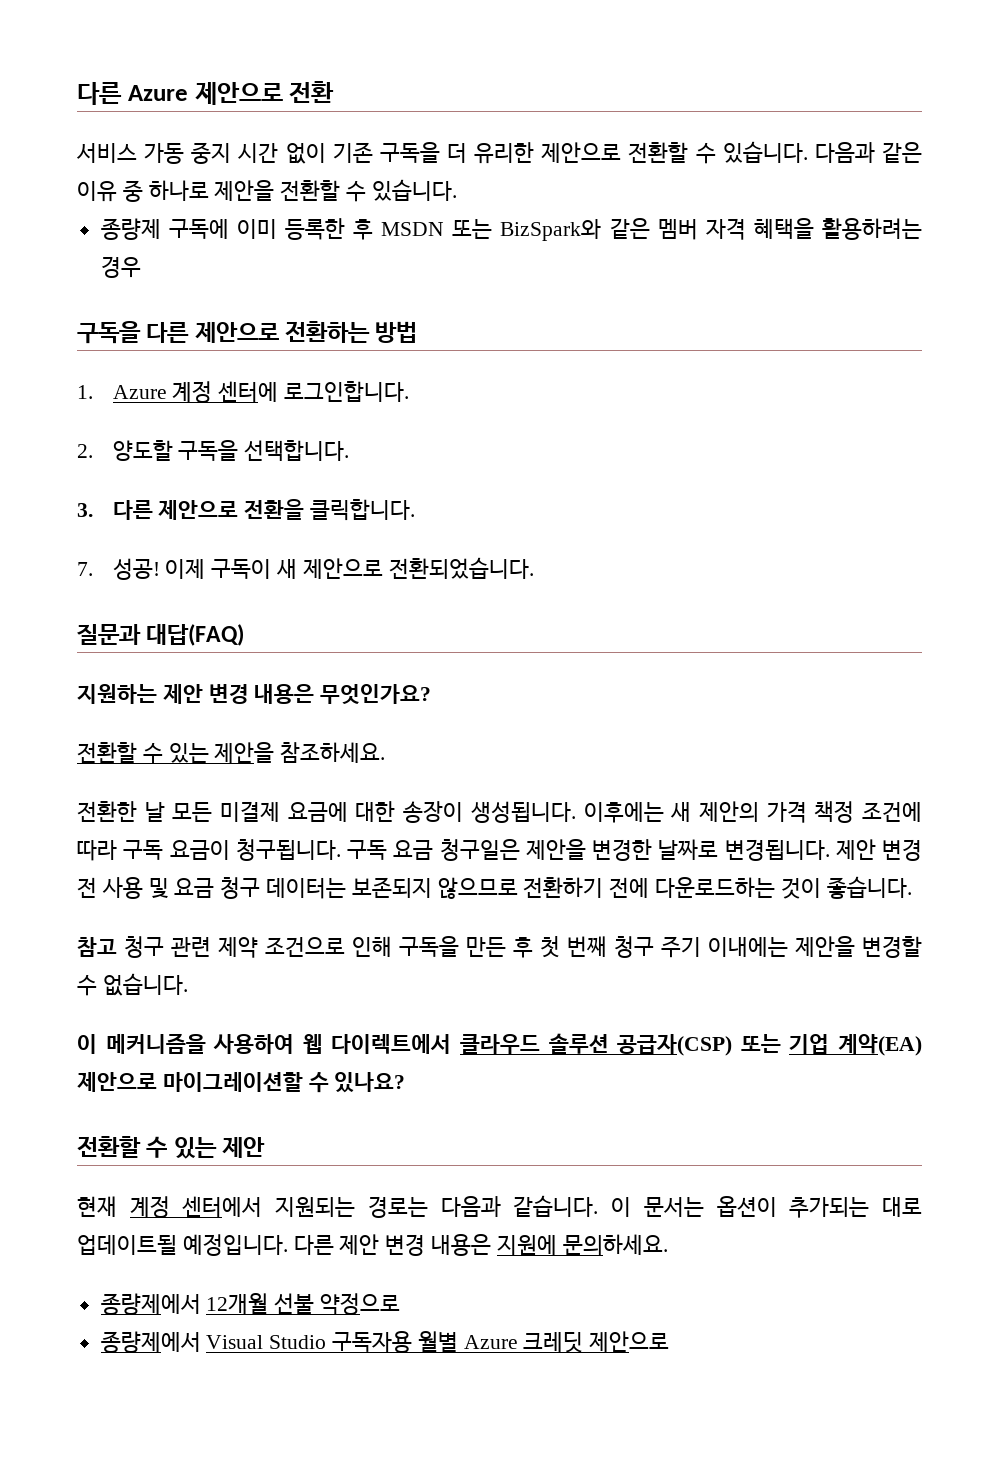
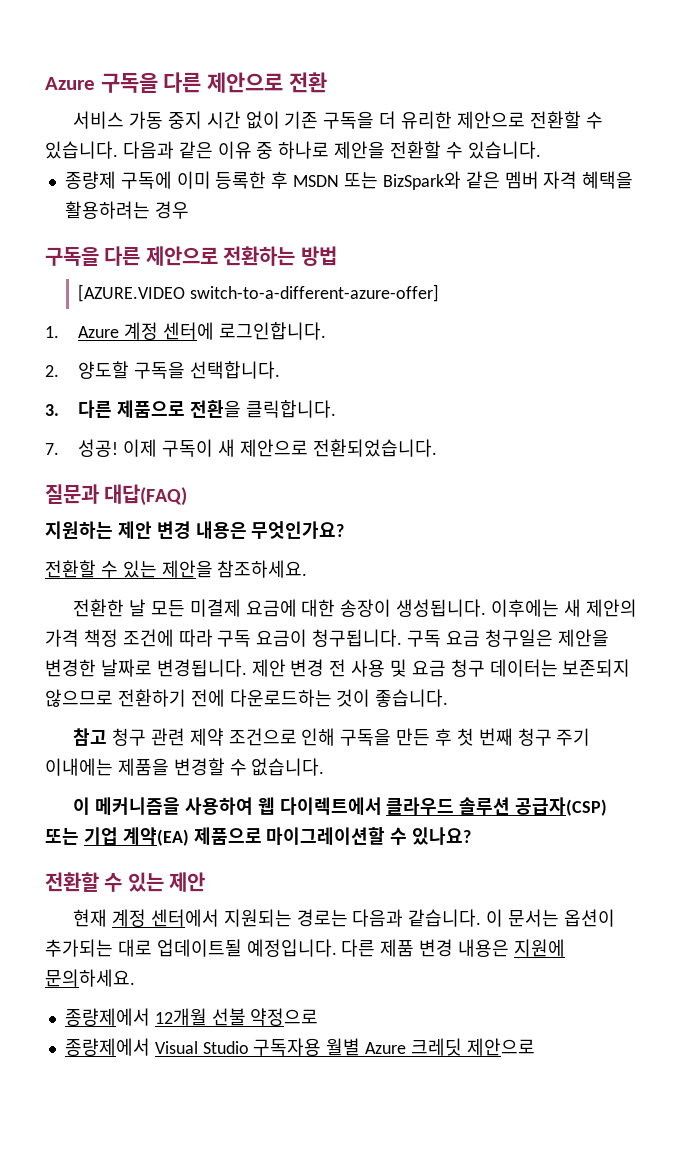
[77,82,188,105] 다른 Azure -> [45,72,202,93] Azure 구독을 다른
(418, 332) none -> [78,284,440,302] // [AZURE.VIDEO switch-to-a-different-azure-offer]
[158,500,239,520] 제안으로 -> [117,400,186,418] 제품으로
[795,936,855,957] 제안을 -> [117,758,169,776] 제품을
[77,1072,157,1092] 제안으로 -> [193,827,262,845] 제품으로
[339,1234,380,1255] 제안 -> [380,939,415,957] 제품

